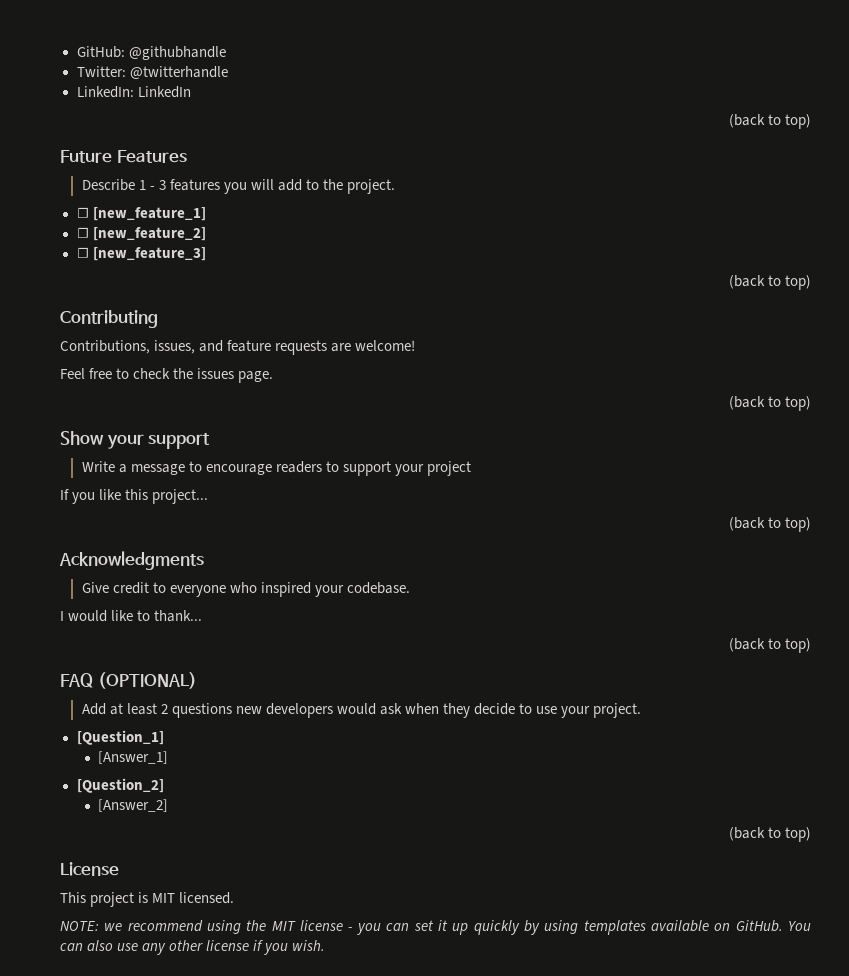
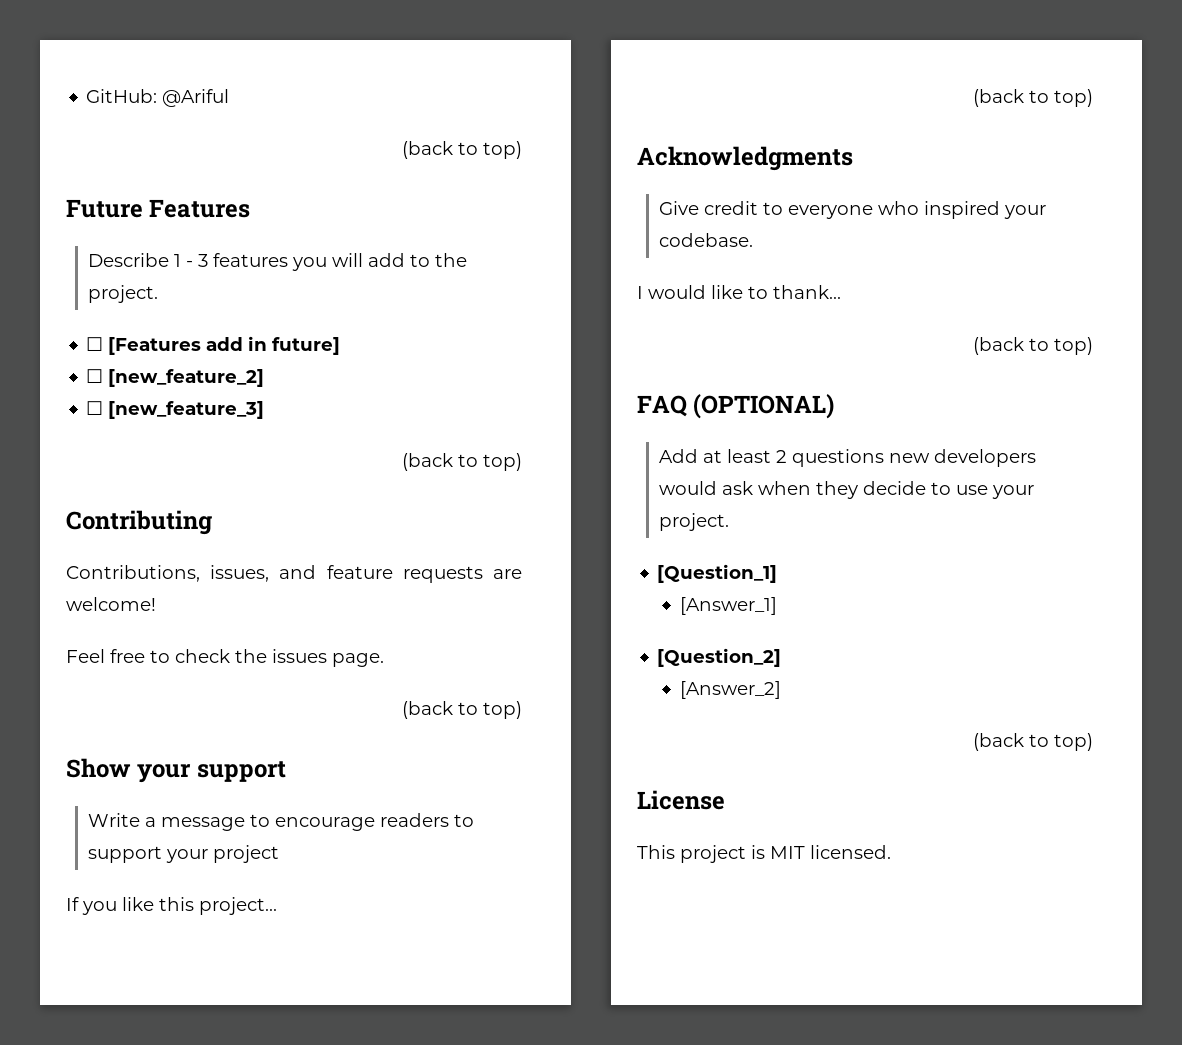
[128,46,226,60] [76,66,228,79] [76,86,191,98] @githubhandle // Twitter: @twitterhandle // LinkedIn: LinkedIn -> [162,89,230,107] @Ariful
[92,207,206,221] [new_feature_1] -> [108,336,341,355] [Features add in future]
[60,920,812,935] [60,940,326,955] // NOTE: we recommend using the MIT license - you can set it up quickly by using templates available on GitHub. You can also use any other license if you wish. -> (891, 852) none

